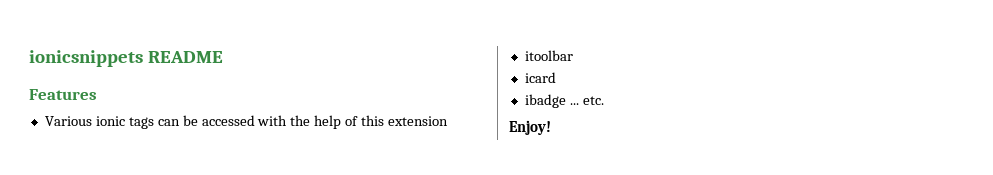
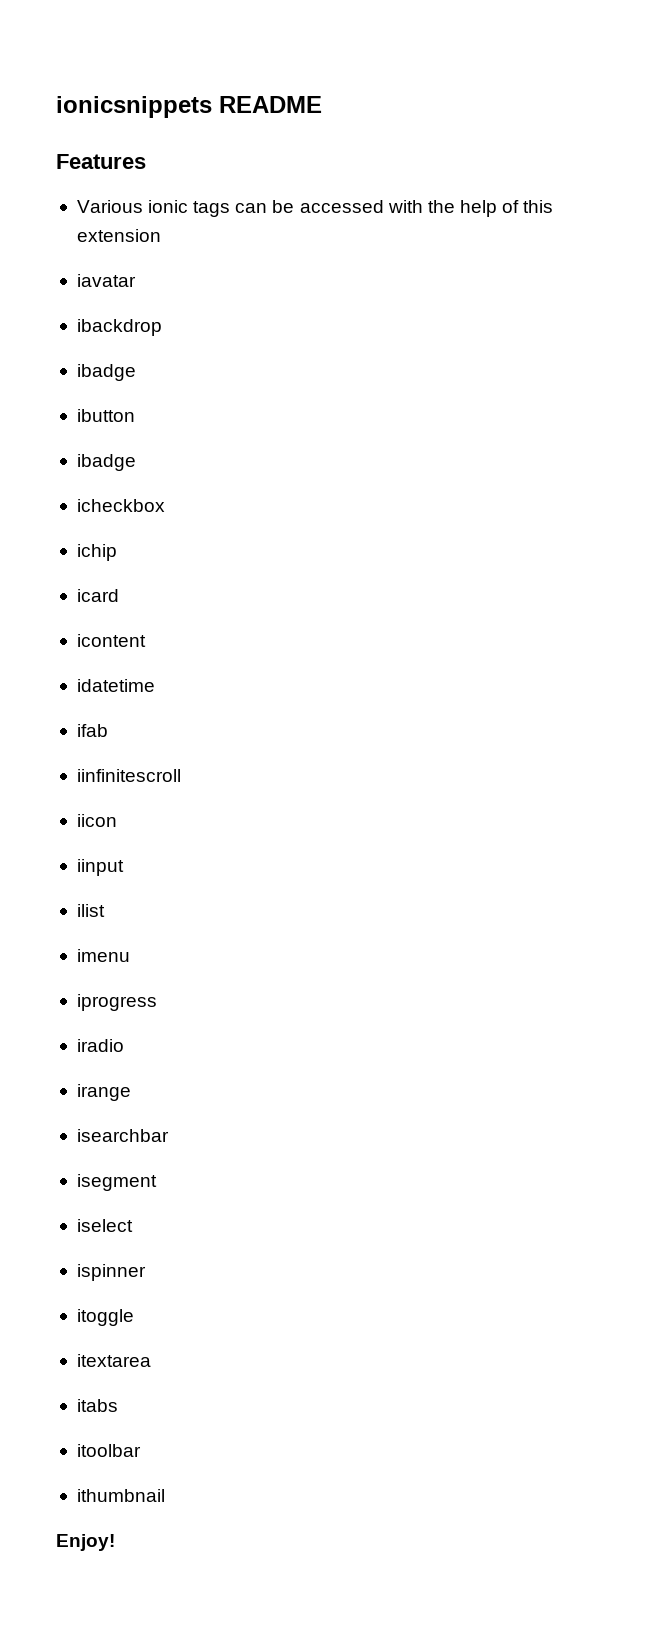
[524,50,573,61] [524,72,556,83] [524,94,604,108] itoolbar // icard // ibadge ... etc. -> [76,274,136,287] [76,319,162,336] [76,364,136,381] [76,409,135,422] [76,454,136,471] [76,499,165,512] [76,544,117,561] [76,589,119,602] [76,634,146,647] [76,679,155,692] [76,724,108,737] [76,769,181,782] [76,814,117,827] [76,859,124,876] [76,904,105,917] [76,949,130,962] [76,994,157,1011] [76,1039,124,1052] [76,1084,131,1101] [76,1129,169,1142] [76,1174,157,1191] [76,1219,133,1232] [76,1264,146,1281] [76,1309,134,1326] [76,1354,151,1367] [76,1399,118,1412] [76,1444,141,1457] [76,1489,165,1502] iavatar // ibackdrop // ibadge // ibutton // ibadge // icheckbox // ichip // icard // icontent // idatetime // ifab // iinfinitescroll // iicon // iinput // ilist // imenu // iprogress // iradio // irange // isearchbar // isegment // iselect // ispinner // itoggle // itextarea // itabs // itoolbar // ithumbnail

